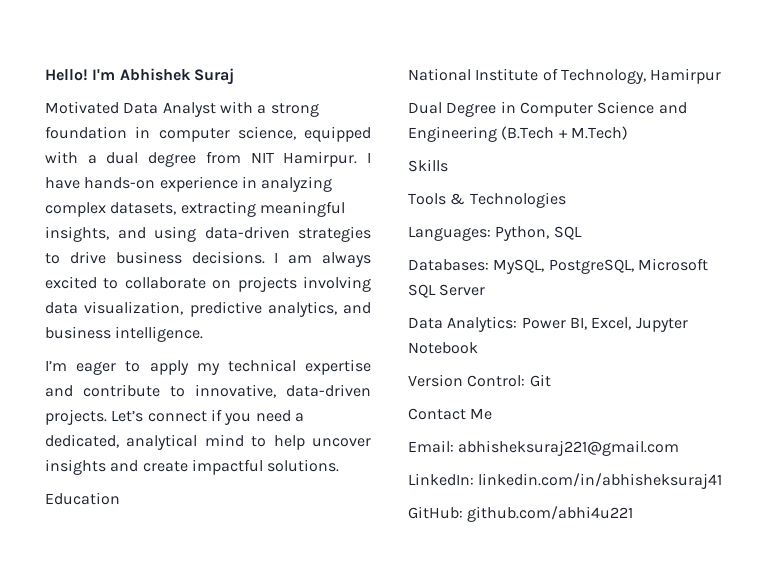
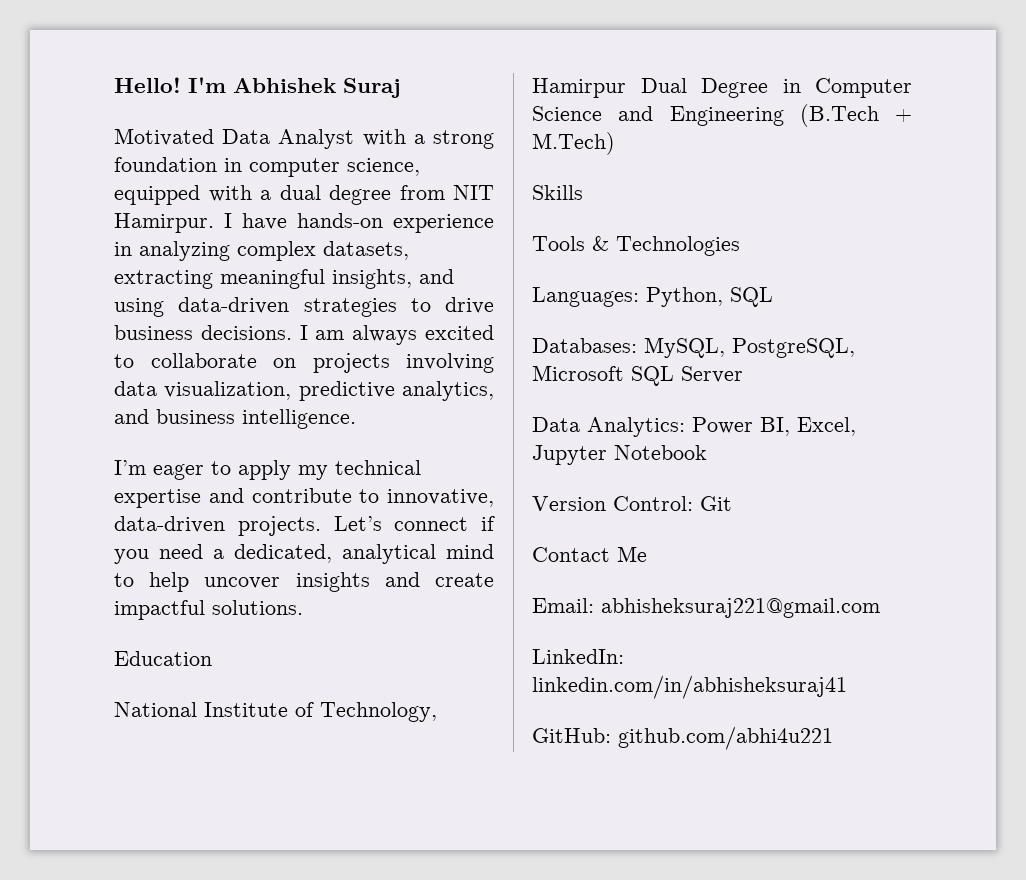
(722, 76) // -> (626, 88) none

